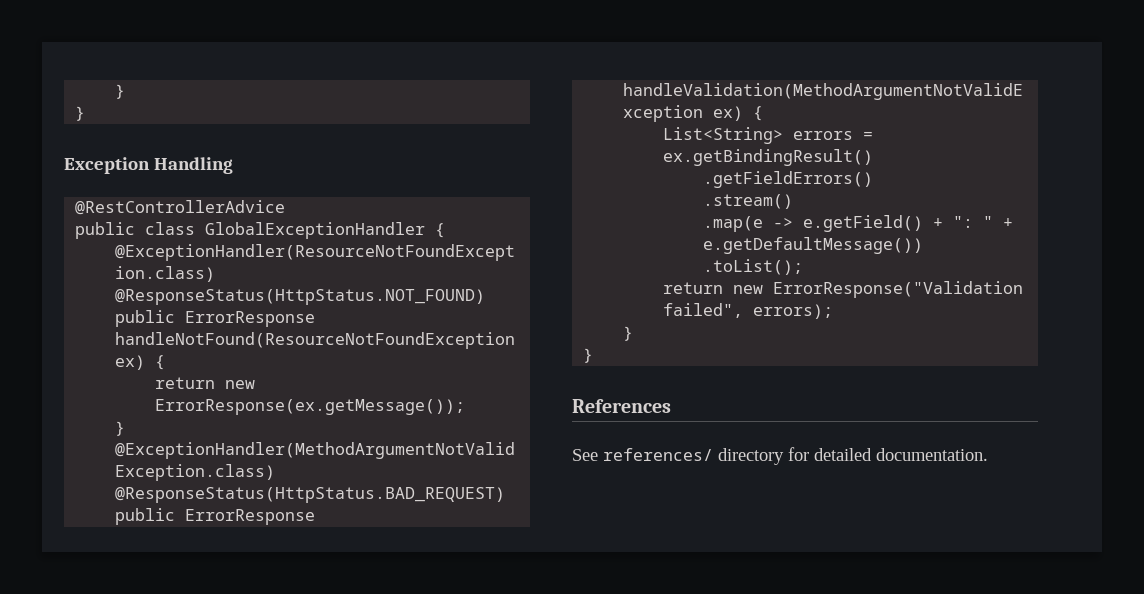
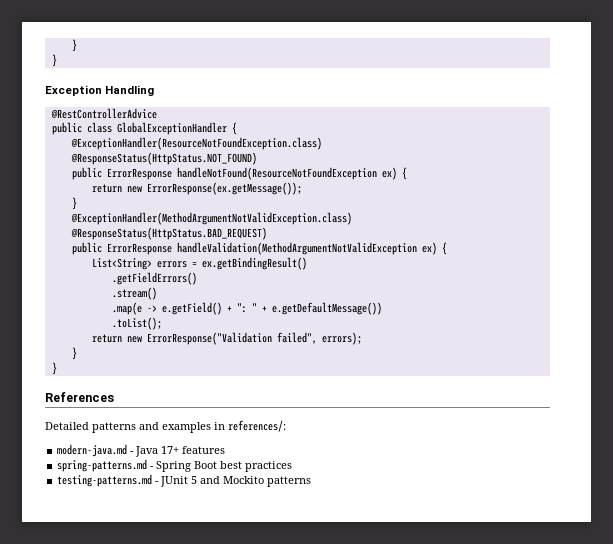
[572,447,988,465] See references/ directory for detailed documentation. -> [45,420,286,433] [57,444,226,457] [57,459,293,472] [57,474,312,487] Detailed patterns and examples in references/: // modern-java.md - Java 17+ features // spring-patterns.md - Spring Boot best practices // testing-patterns.md - JUnit 5 and Mockito patterns

